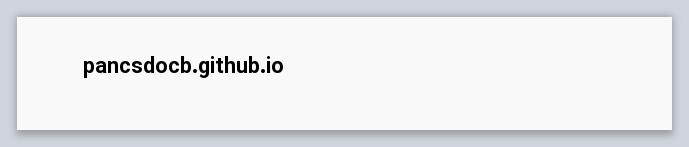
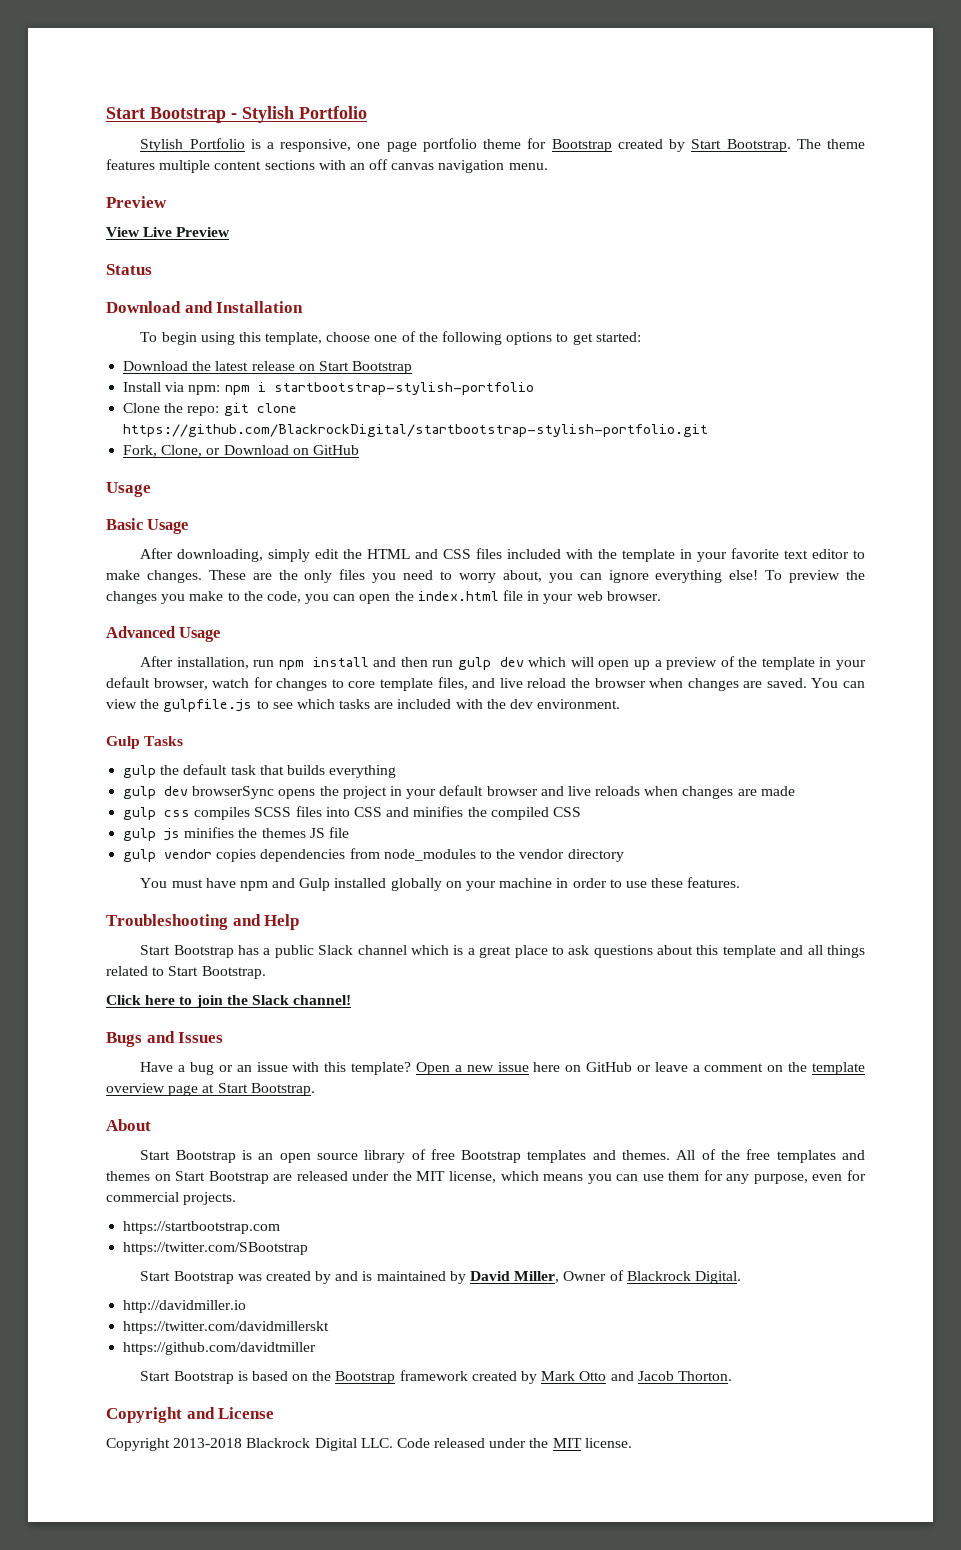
[83,56,284,78] pancsdocb.github.io -> [106,106,367,123] [140,138,865,152] [106,159,548,173] [106,196,167,208] [106,227,231,237] [106,264,152,275] [106,301,304,313] [140,331,641,345] [123,361,413,374] [123,382,534,395] [123,403,297,416] [123,424,709,437] [123,445,359,457] [106,482,151,497] [106,518,189,534] [140,548,866,562] [106,569,865,583] [106,590,661,604] [106,626,221,642] [140,656,866,670] [106,677,865,691] [106,699,621,712] [106,736,184,749] [123,764,397,778] [123,785,795,799] [123,806,581,820] [123,827,349,841] [123,848,624,862] [140,877,741,891] [106,914,300,930] [140,945,865,958] [106,966,266,979] [106,995,352,1008] [106,1031,224,1047] [140,1062,865,1075] [106,1083,315,1096] [106,1119,151,1131] [140,1149,866,1163] [106,1170,866,1184] [106,1192,237,1205] [123,1221,281,1234] [123,1242,309,1255] [140,1270,741,1284] [123,1300,247,1313] [123,1321,330,1334] [123,1342,317,1355] [140,1370,732,1384] [106,1407,275,1423] [106,1438,632,1451] Start Bootstrap - Stylish Portfolio // Stylish Portfolio is a responsive, one page portfolio theme for Bootstrap created by Start Bootstrap. The theme features multiple content sections with an off canvas navigation menu. // Preview // View Live Preview // Status // Download and Installation // To begin using this template, choose one of the following options to get started: // Download the latest release on Start Bootstrap // Install via npm: npm i startbootstrap-stylish-portfolio // Clone the repo: git clone https://github.com/BlackrockDigital/startbootstrap-stylish-portfolio.git // Fork, Clone, or Download on GitHub // Usage // Basic Usage // After downloading, simply edit the HTML and CSS files included with the template in your favorite text editor to make changes. These are the only files you need to worry about, you can ignore everything else! To preview the changes you make to the code, you can open the index.html file in your web browser. // Advanced Usage // After installation, run npm install and then run gulp dev which will open up a preview of the template in your default browser, watch for changes to core template files, and live reload the browser when changes are saved. You can view the gulpfile.js to see which tasks are included with the dev environment. // Gulp Tasks // gulp the default task that builds everything // gulp dev browserSync opens the project in your default browser and live reloads when changes are made // gulp css compiles SCSS files into CSS and minifies the compiled CSS // gulp js minifies the themes JS file // gulp vendor copies dependencies from node_modules to the vendor directory // You must have npm and Gulp installed globally on your machine in order to use these features. // Troubleshooting and Help // Start Bootstrap has a public Slack channel which is a great place to ask questions about this template and all things related to Start Bootstrap. // Click here to join the Slack channel! // Bugs and Issues // Have a bug or an issue with this template? Open a new issue here on GitHub or leave a comment on the template overview page at Start Bootstrap. // About // Start Bootstrap is an open source library of free Bootstrap templates and themes. All of the free templates and themes on Start Bootstrap are released under the MIT license, which means you can use them for any purpose, even for commercial projects. // https://startbootstrap.com // https://twitter.com/SBootstrap // Start Bootstrap was created by and is maintained by David Miller, Owner of Blackrock Digital. // http://davidmiller.io // https://twitter.com/davidmillerskt // https://github.com/davidtmiller // Start Bootstrap is based on the Bootstrap framework created by Mark Otto and Jacob Thorton. // Copyright and License // Copyright 2013-2018 Blackrock Digital LLC. Code released under the MIT license.

